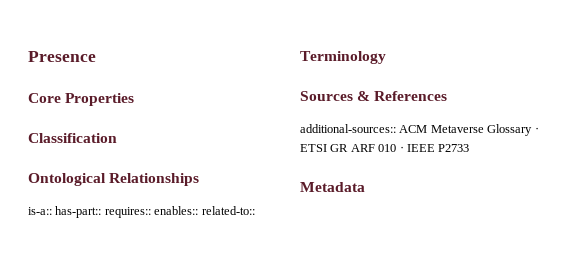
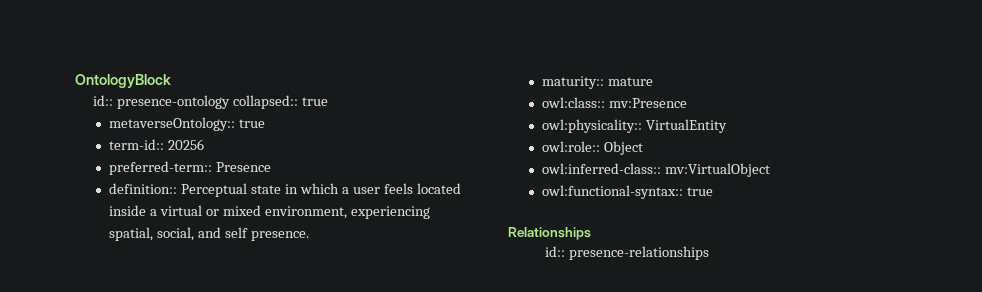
[28,51,96,62] [28,93,135,106] [28,133,117,143] [28,173,200,186] [28,206,255,218] [300,51,386,64] [300,91,448,101] [300,124,539,136] [300,144,470,152] [300,182,365,192] Presence // Core Properties // Classification // Ontological Relationships // is-a:: has-part:: requires:: enables:: related-to:: // Terminology // Sources & References // additional-sources:: ACM Metaverse Glossary · ETSI GR ARF 010 · IEEE P2733 // Metadata -> [75,74,171,88] [93,95,329,109] [109,117,266,131] [109,139,205,150] [109,161,272,175] [109,183,461,197] [109,205,430,219] [109,227,309,241] [542,76,654,89] [542,97,688,108] [542,119,728,133] [542,141,644,155] [542,163,771,177] [542,185,714,199] [508,227,591,240] [544,246,709,260] OntologyBlock // id:: presence-ontology collapsed:: true // metaverseOntology:: true // term-id:: 20256 // preferred-term:: Presence // definition:: Perceptual state in which a user feels located inside a virtual or mixed environment, experiencing spatial, social, and self presence. // maturity:: mature // owl:class:: mv:Presence // owl:physicality:: VirtualEntity // owl:role:: Object // owl:inferred-class:: mv:VirtualObject // owl:functional-syntax:: true // Relationships // id:: presence-relationships

